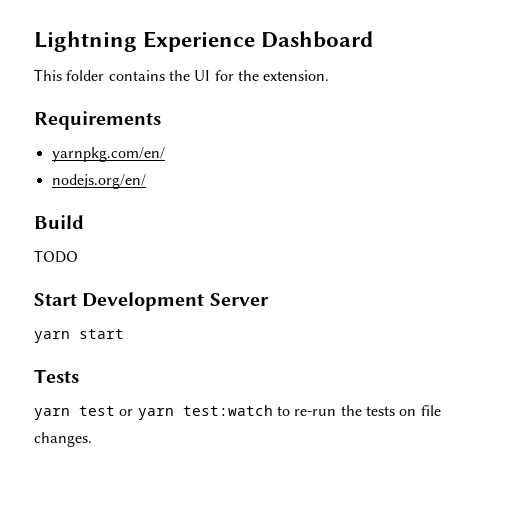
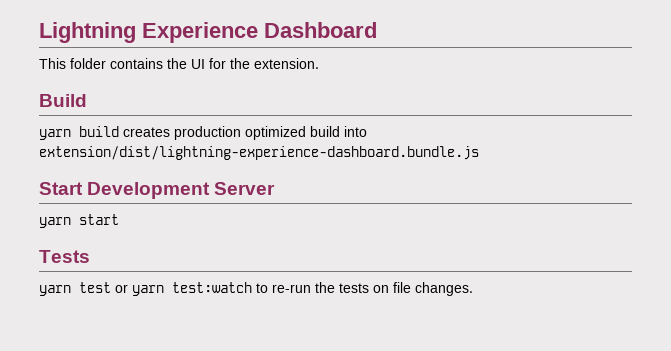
[34,111,161,130] [51,147,165,162] [51,174,146,189] [34,215,84,229] [34,250,78,263] Requirements // yarnpkg.com/en/ // nodejs.org/en/ // Build // TODO -> [39,94,87,107] [39,126,367,140] [39,146,479,160] Build // yarn build creates production optimized build into extension/dist/lightning-experience-dashboard.bundle.js

